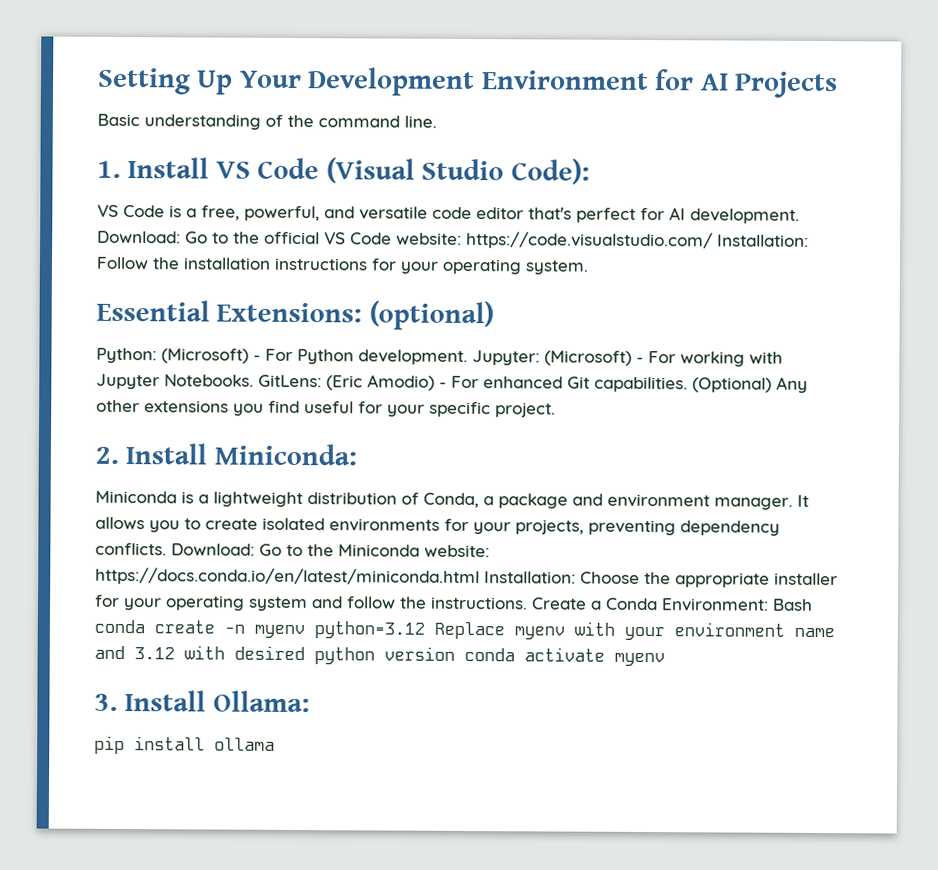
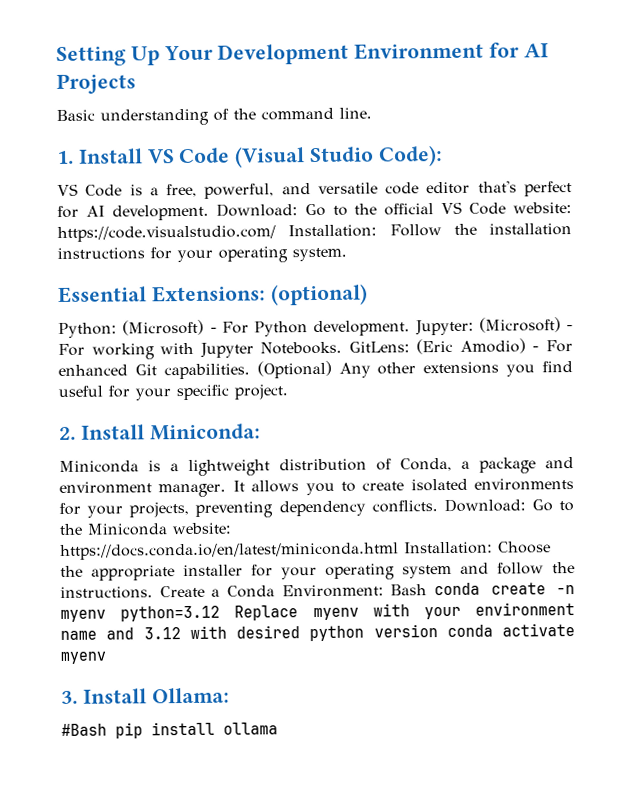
(310, 701) none -> [61,723,107,736] #Bash

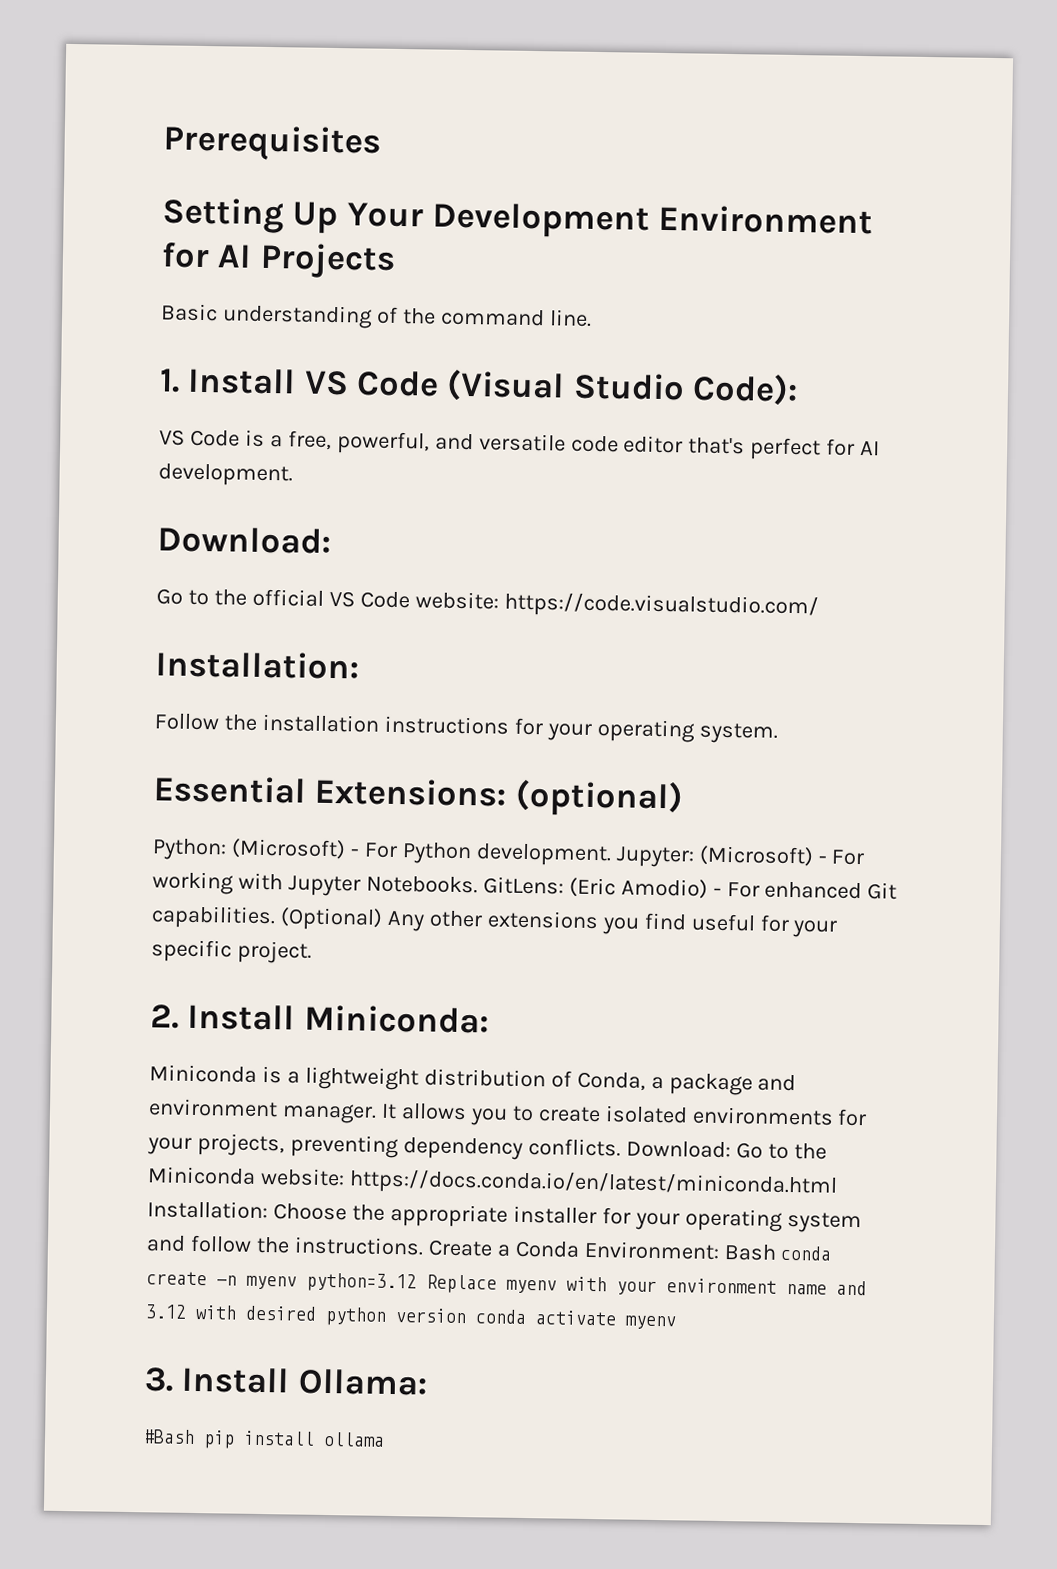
(56, 56) none -> [163,124,381,162] Prerequisites //
[215,203,298,217] Download: -> [157,526,331,554] // Download: //
[288,224,378,238] Installation: -> [155,650,359,680] // Installation: //

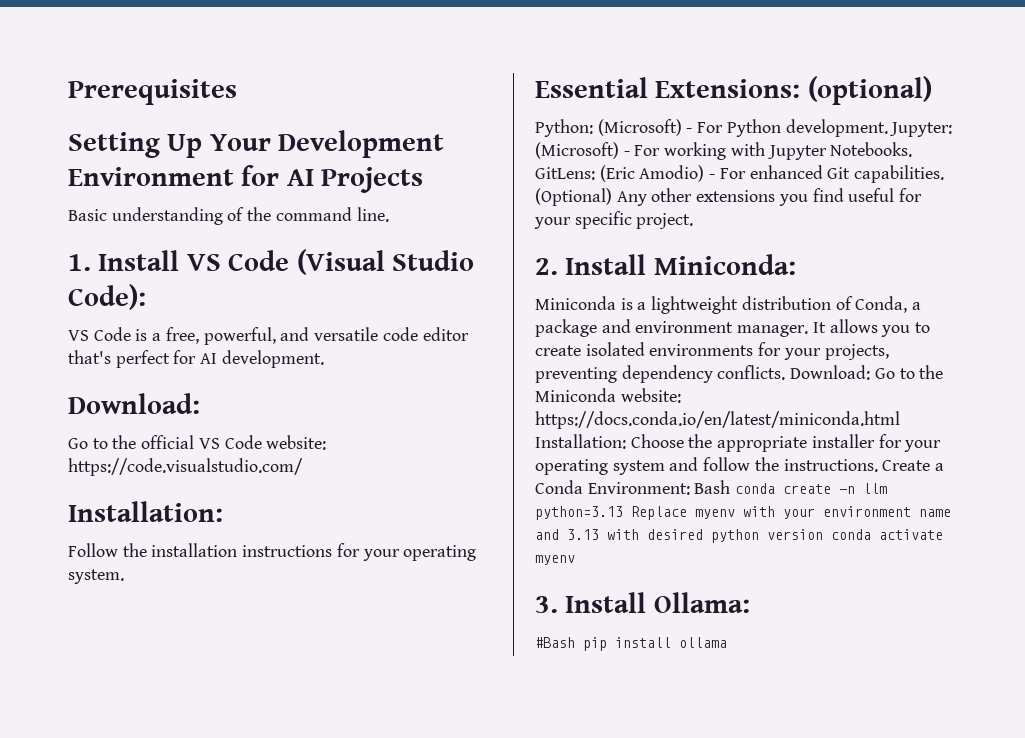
[246,1272,417,1293] myenv python=3.12 -> [863,483,888,494] [535,506,623,520] llm python=3.13
[145,1304,187,1319] 3.12 -> [567,529,599,540] 3.13

